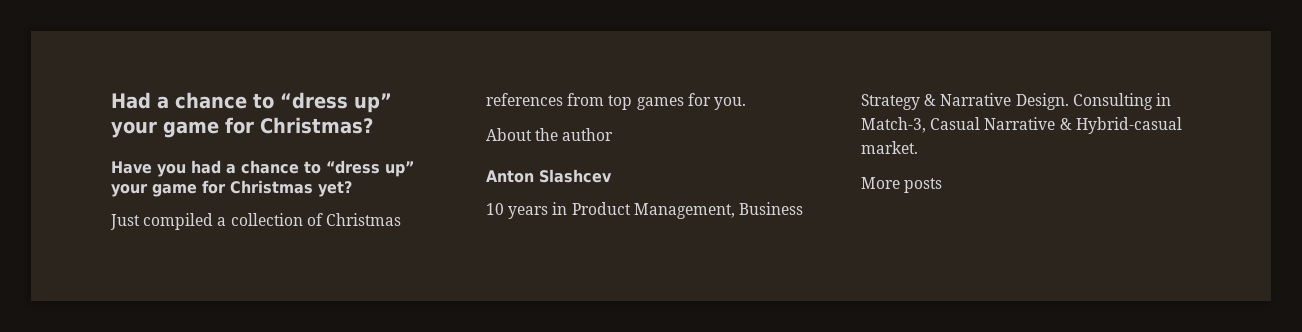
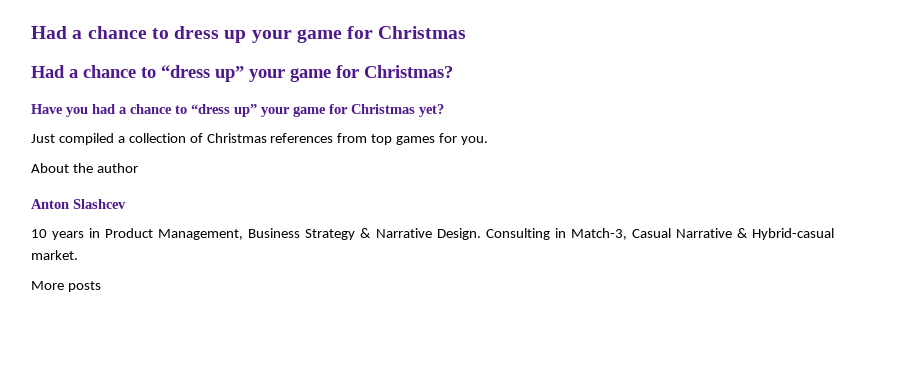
[111,92,274,109] Had a chance to -> [31,26,467,43] [31,65,156,78] Had a chance to dress up your game for Christmas // Had a chance to

